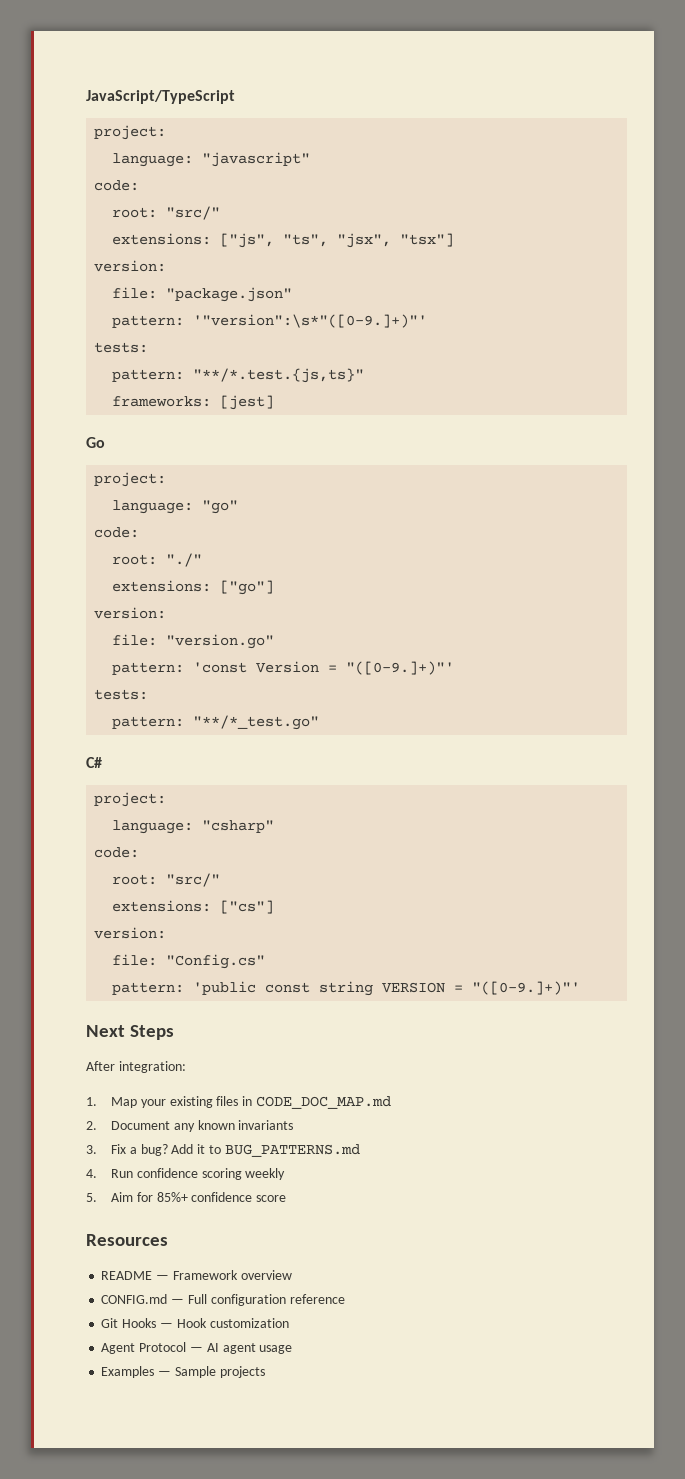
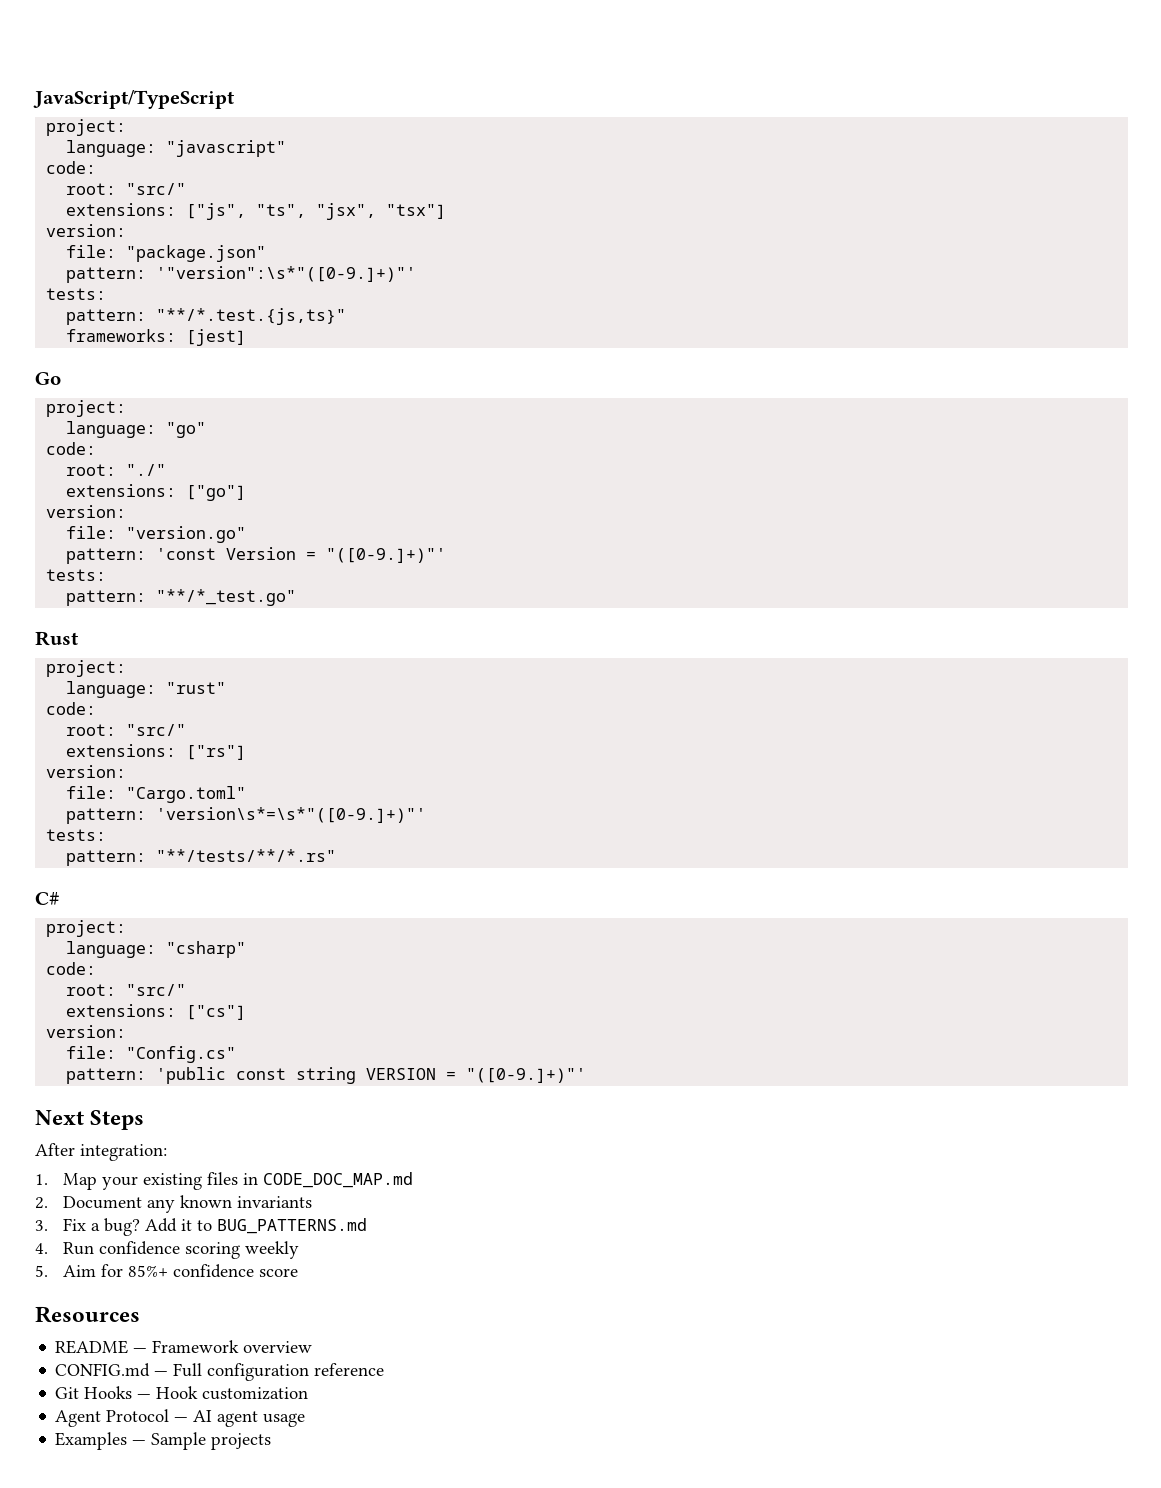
(320, 722) none -> [35,631,78,646] [46,660,127,677] [66,681,227,698] [46,702,97,715] [66,724,187,736] [66,744,247,760] [46,765,127,778] [66,786,247,803] [66,807,427,824] [46,829,107,841] [66,849,337,866] // Rust // project: // language: "rust" // code: // root: "src/" // extensions: ["rs"] // version: // file: "Cargo.toml" // pattern: 'version\s*=\s*"([0-9.]+)"' // tests: // pattern: "**/tests/**/*.rs"

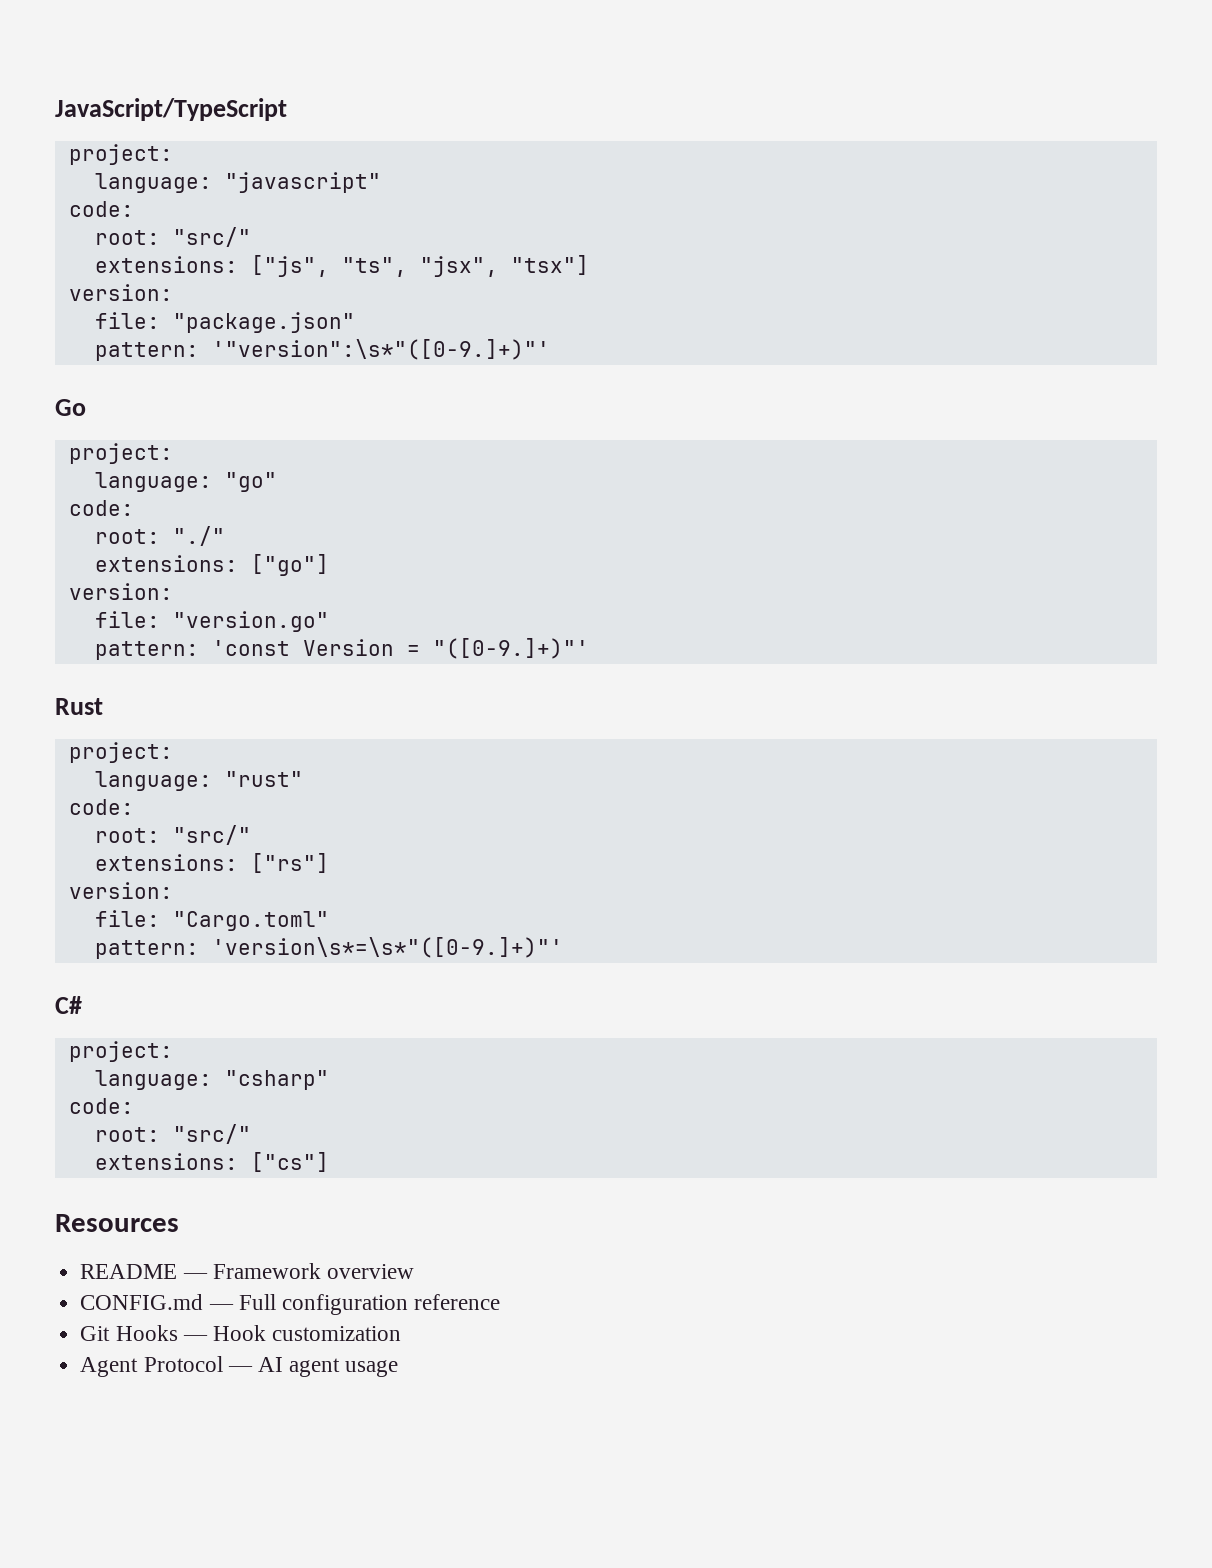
[46,288,107,300] [66,308,347,325] [66,329,247,346] // tests: // pattern: "**/*.test.{js,ts}" // frameworks: [jest] -> (550, 349) none
[46,569,107,581] [66,589,297,606] // tests: // pattern: "**/*_test.go" -> (589, 648) none
[46,829,107,841] [66,849,337,866] // tests: // pattern: "**/tests/**/*.rs" -> (563, 947) none
[46,1025,127,1038] [66,1046,237,1063] [66,1067,587,1084] [35,1110,145,1130] [35,1143,167,1161] [35,1172,414,1190] [35,1195,313,1213] [35,1218,368,1236] [35,1241,300,1259] [35,1264,299,1278] // version: // file: "Config.cs" // pattern: 'public const string VERSION = "([0-9.]+)"' // Next Steps // After integration: // 1. Map your existing files in CODE_DOC_MAP.md // 2. Document any known invariants // 3. Fix a bug? Add it to BUG_PATTERNS.md // 4. Run confidence scoring weekly // 5. Aim for 85%+ confidence score -> (329, 1162) none
[55,1432,272,1450] // Examples — Sample projects -> (399, 1368) none

